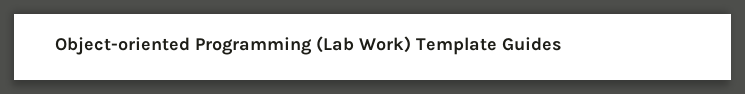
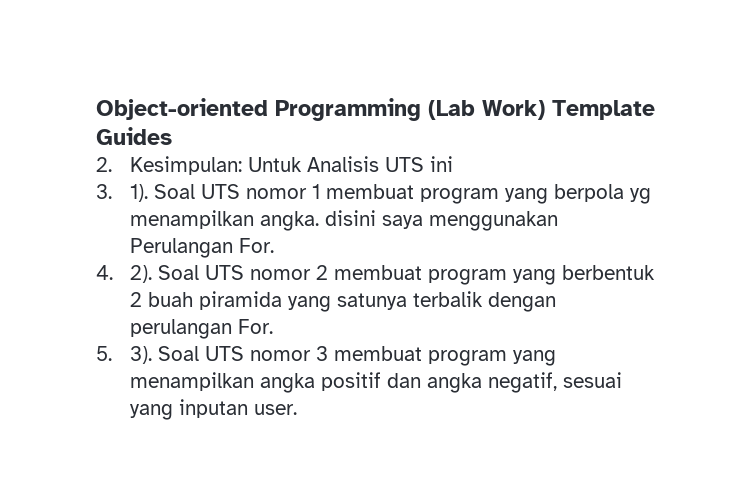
(562, 44) none -> [96,156,454,175] [96,184,652,204] [130,210,559,231] [130,238,275,258] [96,265,656,285] [130,291,557,312] [130,319,274,339] [96,346,557,366] [130,372,623,393] [130,399,298,420] // 2. Kesimpulan: Untuk Analisis UTS ini // 3. 1). Soal UTS nomor 1 membuat program yang berpola yg menampilkan angka. disini saya menggunakan Perulangan For. // 4. 2). Soal UTS nomor 2 membuat program yang berbentuk 2 buah piramida yang satunya terbalik dengan perulangan For. // 5. 3). Soal UTS nomor 3 membuat program yang menampilkan angka positif dan angka negatif, sesuai yang inputan user.

